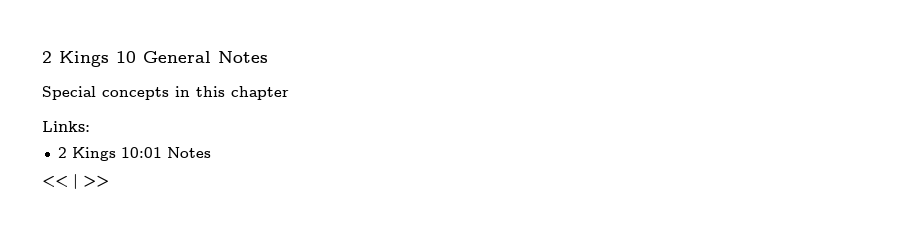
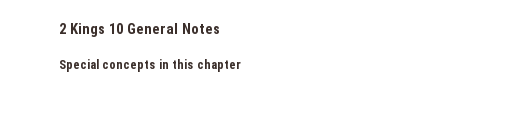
[42,121,90,132] [57,147,211,161] [42,174,109,189] // Links: // 2 Kings 10:01 Notes // << | >> -> (241, 65) none

